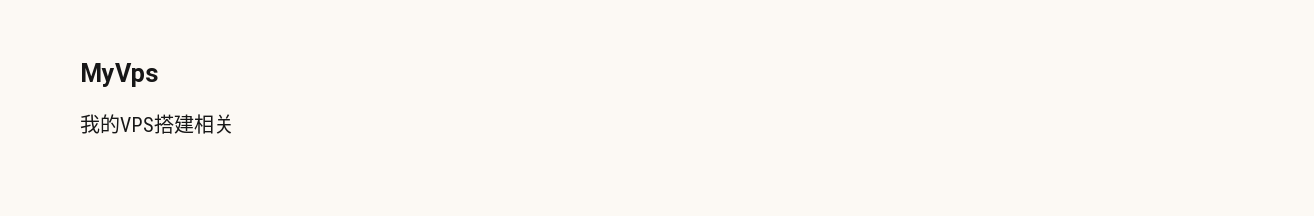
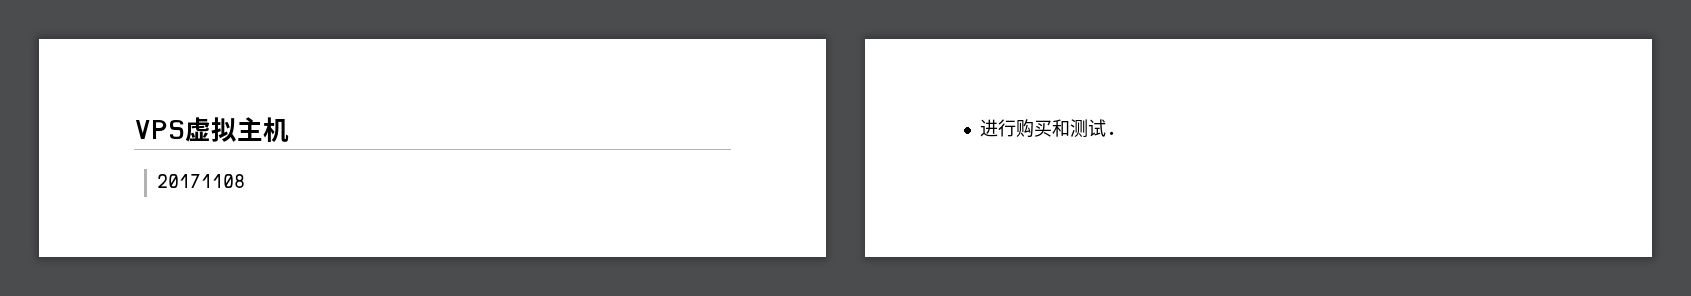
[80,63,158,87] [80,114,234,134] MyVps // 我的VPS搭建相关 -> [134,117,289,142] [156,174,245,188] [979,119,1117,138] VPS虚拟主机 // 20171108 // 进行购买和测试.

